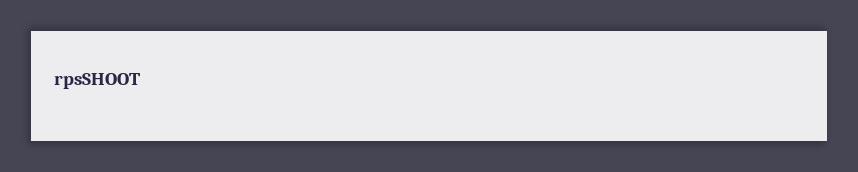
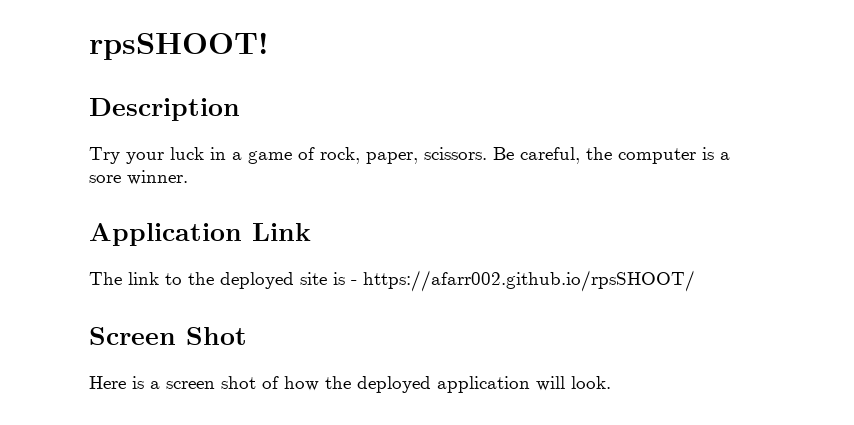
[54,73,140,89] rpsSHOOT -> [89,32,269,60] [89,98,240,121] [89,147,730,164] [89,170,188,185] [89,223,311,246] [89,270,695,292] [89,327,247,345] [89,376,611,393] rpsSHOOT! // Description // Try your luck in a game of rock, paper, scissors. Be careful, the computer is a sore winner. // Application Link // The link to the deployed site is - https://afarr002.github.io/rpsSHOOT/ // Screen Shot // Here is a screen shot of how the deployed application will look.

